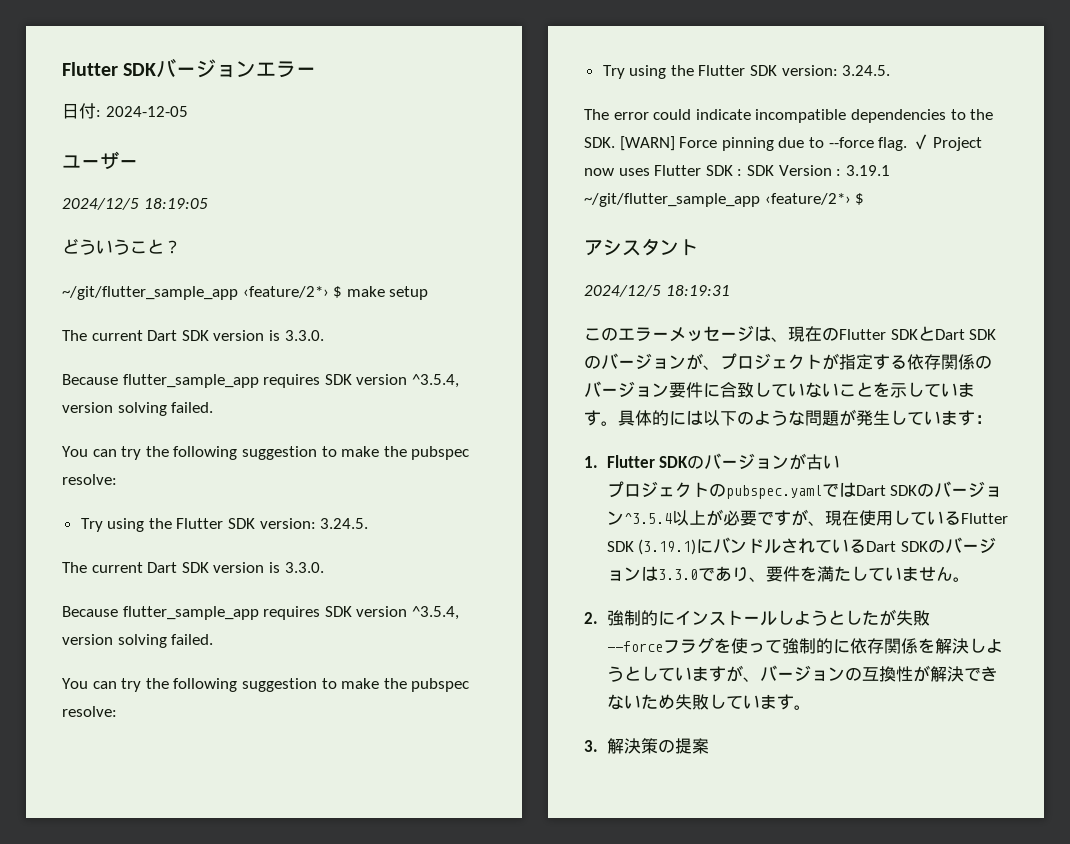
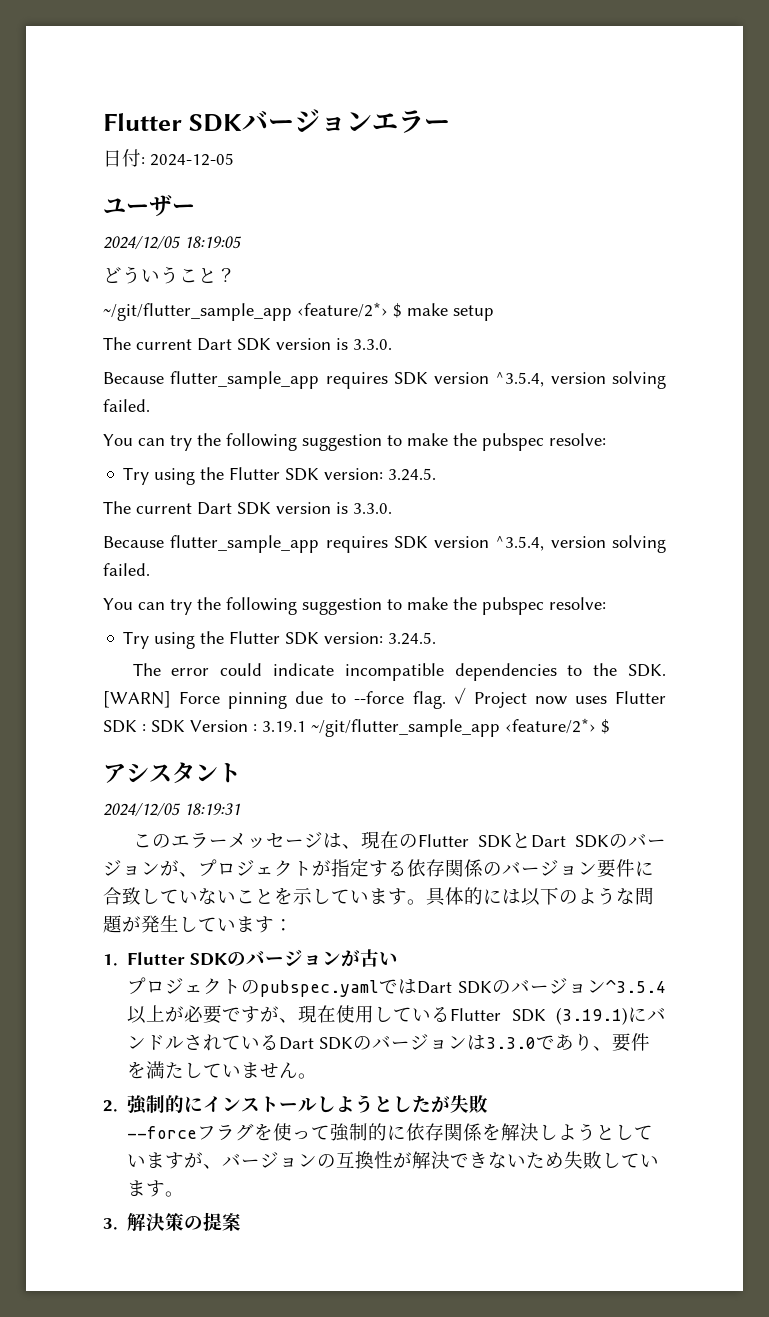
[62,198,139,210] 2024/12/5 -> [103,236,181,250] 2024/12/05
[584,285,661,297] 2024/12/5 -> [103,803,181,817] 2024/12/05

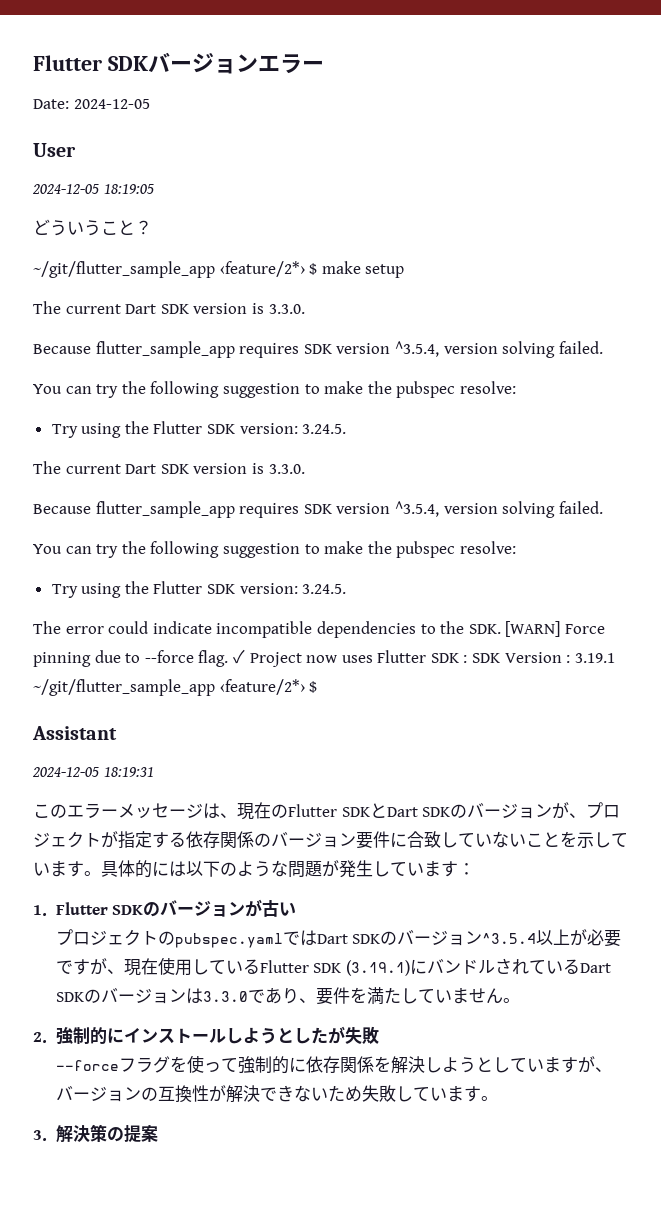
[103,149,145,167] 日付: -> [33,99,69,109] Date:
[103,195,195,217] [103,236,181,250] ユーザー // 2024/12/05 -> [33,143,76,157] [32,184,99,194] User // 2024-12-05
[103,762,241,784] [103,803,181,817] アシスタント // 2024/12/05 -> [32,726,117,740] [32,767,99,777] Assistant // 2024-12-05

